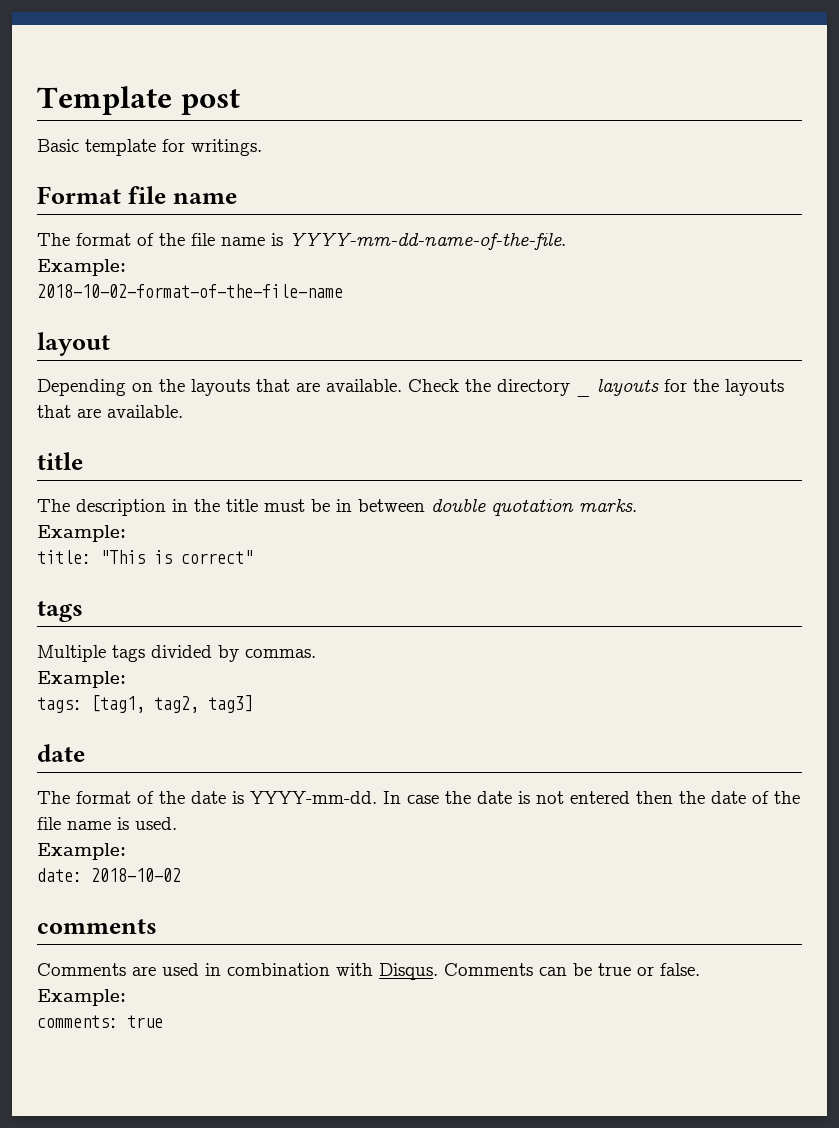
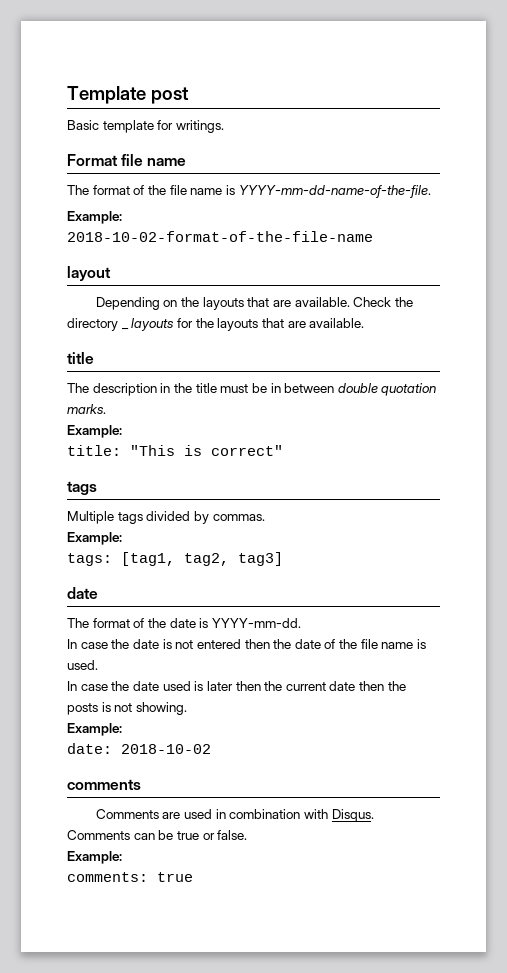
(377, 797) none -> (301, 623) //
(177, 823) none -> [67,681,406,691] [67,702,187,715] // In case the date used is later then the current date then the posts is not showing.

